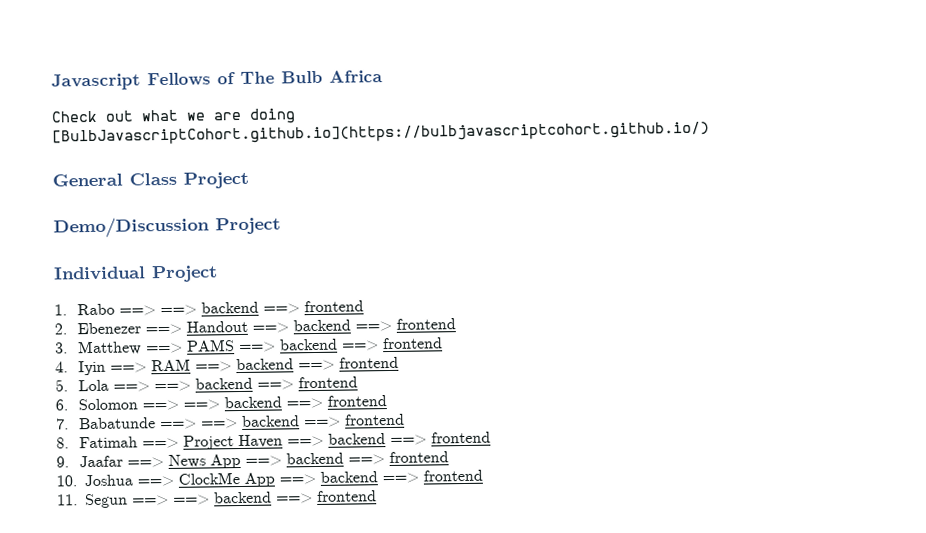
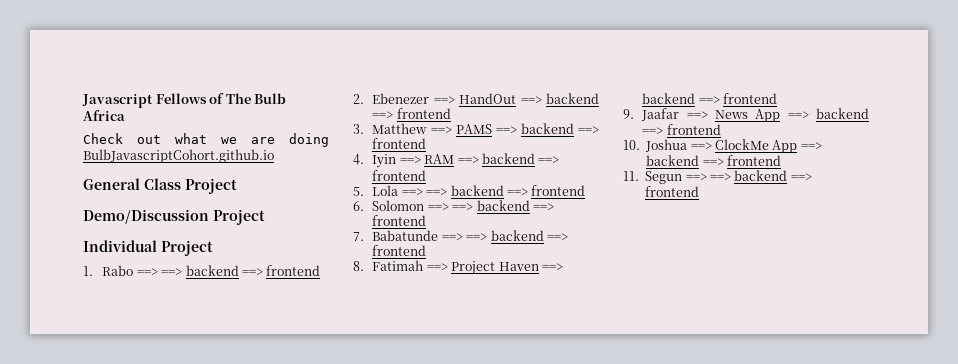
[52,121,710,146] [BulbJavascriptCohort.github.io](https://bulbjavascriptcohort.github.io/) -> [83,149,274,163] BulbJavascriptCohort.github.io
[186,320,249,333] Handout -> [459,93,517,104] HandOut

